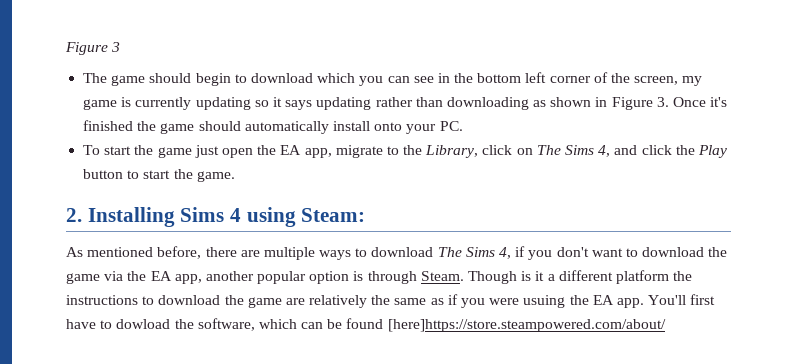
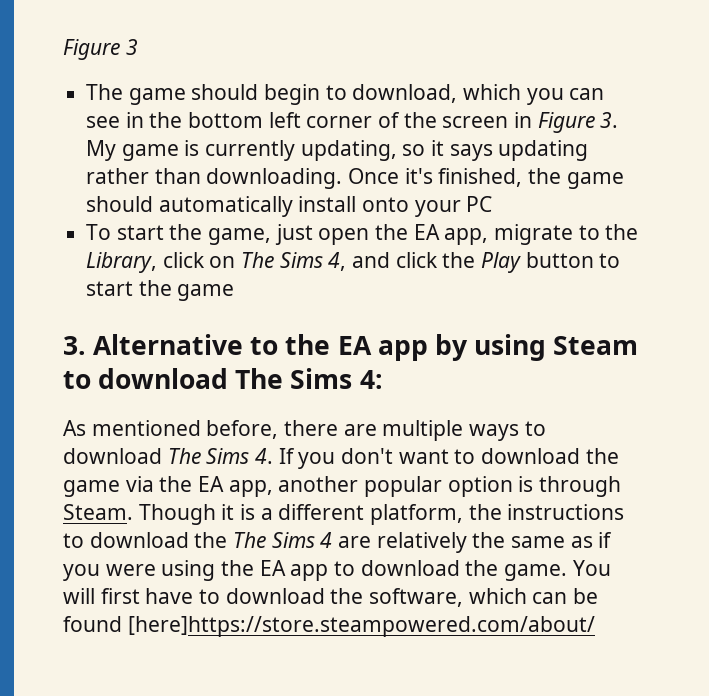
[250,73,313,83] download -> [352,84,458,103] download,
[634,76,703,86] screen, my -> [442,112,619,133] [86,140,117,161] screen in Figure 3. My
[195,97,251,110] updating -> [300,140,397,161] updating,
[446,97,669,110] downloading as shown in Figure 3. -> [206,168,343,189] downloading.
[83,120,134,131] finished -> [438,168,523,187] finished,
[439,121,463,131] PC. -> [466,196,493,212] PC
[157,147,192,158] game -> [208,228,272,245] game,
[196,171,235,182] [66,207,366,227] game. // 2. Installing Sims 4 using Steam: -> [177,284,235,301] [63,334,639,361] [63,368,383,389] game // 3. Alternative to the EA app by using Steam to download The Sims 4:
[499,246,526,259] 4, if -> [255,448,295,464] 4. If
[521,271,545,281] is it -> [221,504,256,520] it is
[615,270,669,284] platform -> [370,504,464,525] platform,
[247,297,282,308] game -> [233,532,333,548] The Sims 4
[523,295,687,308] usuing the EA app. You'll -> [161,560,611,581] [63,588,95,604] using the EA app to download the game. You will
[116,319,171,329] dowload -> [225,588,325,604] download

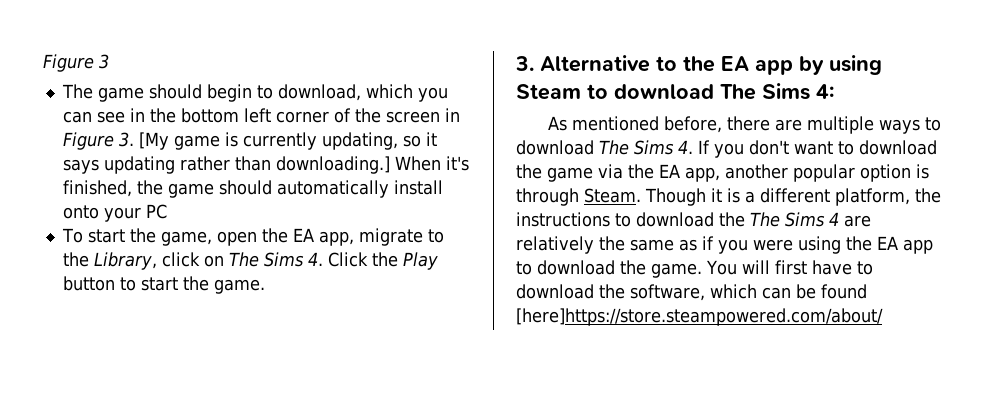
[86,140,117,161] My -> [138,132,169,150] [My
[206,168,400,189] downloading. Once -> [275,156,441,174] downloading.] When
[274,224,313,245] just -> (212, 238) none
[328,252,438,271] 4, and click -> [307,252,368,267] 4. Click
[177,284,235,301] game -> [213,279,265,294] game.

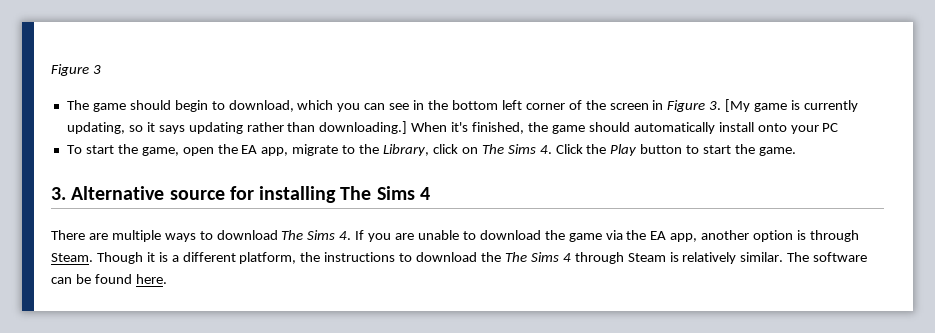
[656,55,882,75] [516,83,834,100] [548,116,771,133] to the EA app by using Steam to download The Sims 4: // As mentioned before, there -> [169,186,430,203] [51,230,85,240] source for installing The Sims 4 // There
[749,140,833,155] don't want -> [395,230,459,240] are unable
[793,164,855,182] popular -> (750, 235) none
[844,215,871,227] [516,236,933,254] [516,260,873,278] [516,284,757,301] are relatively the same as if you were using the EA app to download the game. You will first have to download the software, which -> [574,252,868,264] through Steam is relatively similar. The software
[516,308,883,326] [here]https://store.steampowered.com/about/ -> [135,274,167,284] here.

